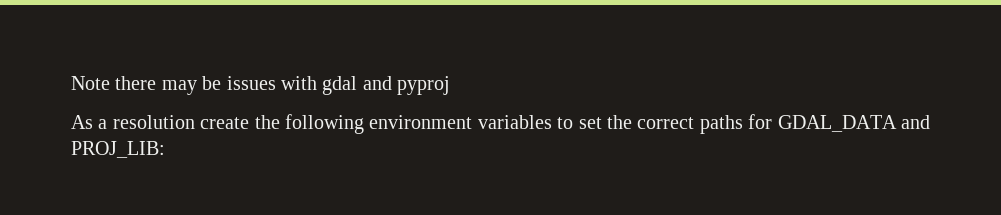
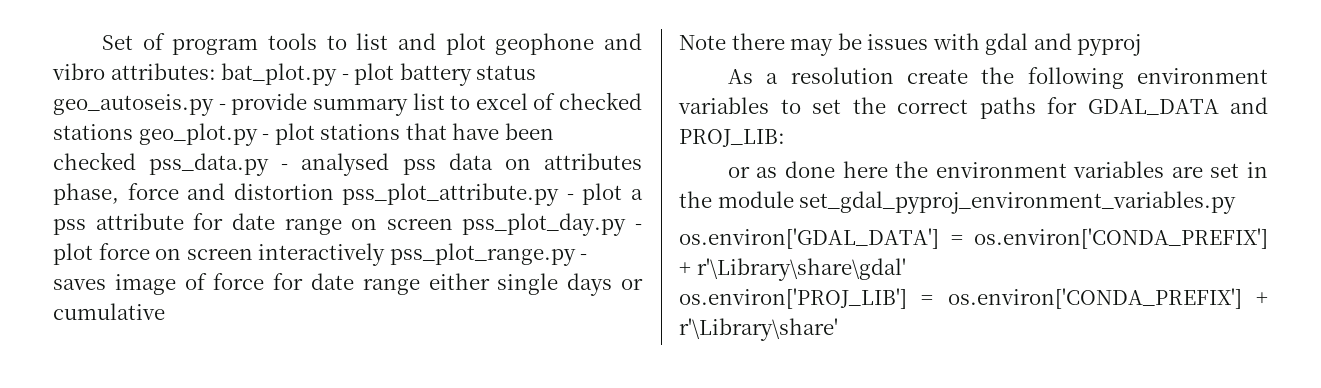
(71, 83) none -> [101,33,642,55] [52,63,537,86] [53,92,642,116] [53,123,554,146] [53,152,643,176] [53,183,643,206] [53,213,642,236] [53,243,588,266] [53,273,643,296] [53,303,165,320] Set of program tools to list and plot geophone and vibro attributes: bat_plot.py - plot battery status geo_autoseis.py - provide summary list to excel of checked stations geo_plot.py - plot stations that have been checked pss_data.py - analysed pss data on attributes phase, force and distortion pss_plot_attribute.py - plot a pss attribute for date range on screen pss_plot_day.py - plot force on screen interactively pss_plot_range.py - saves image of force for date range either single days or cumulative //
(165, 149) none -> [727,161,1268,178] [679,191,1237,214] [679,228,1268,249] [679,258,906,281] [679,288,1268,309] [679,318,838,341] // or as done here the environment variables are set in the module set_gdal_pyproj_environment_variables.py // os.environ['GDAL_DATA'] = os.environ['CONDA_PREFIX'] + r'\Library\share\gdal' // os.environ['PROJ_LIB'] = os.environ['CONDA_PREFIX'] + r'\Library\share'

